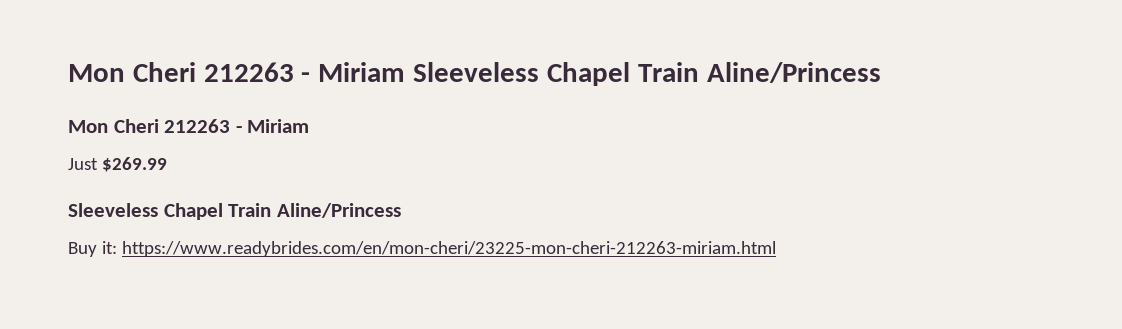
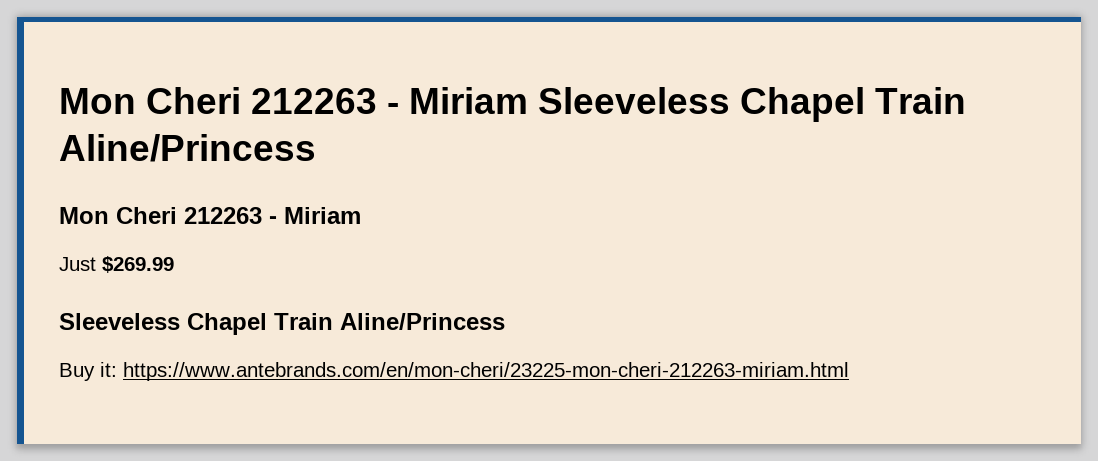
[121,241,776,257] https://www.readybrides.com/en/mon-cheri/23225-mon-cheri-212263-miriam.html -> [123,362,849,381] https://www.antebrands.com/en/mon-cheri/23225-mon-cheri-212263-miriam.html

